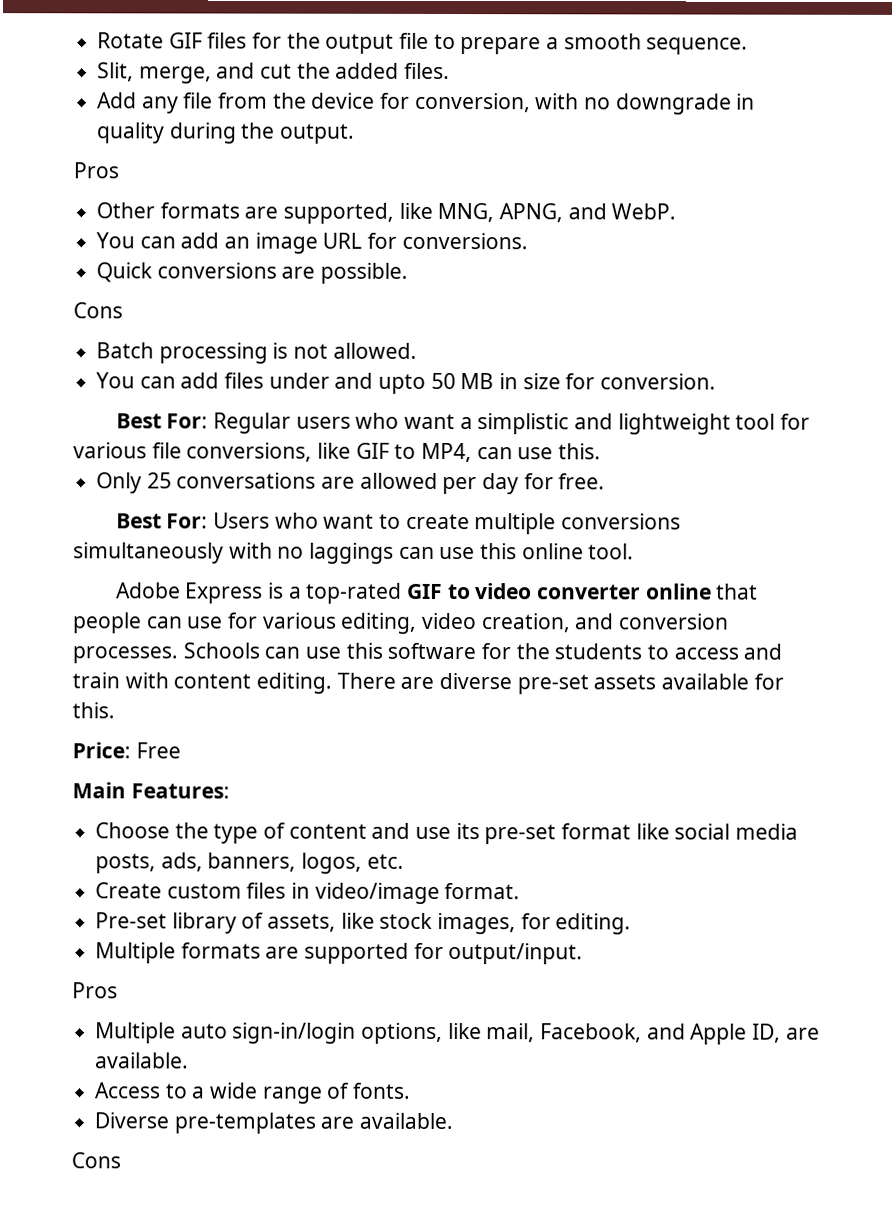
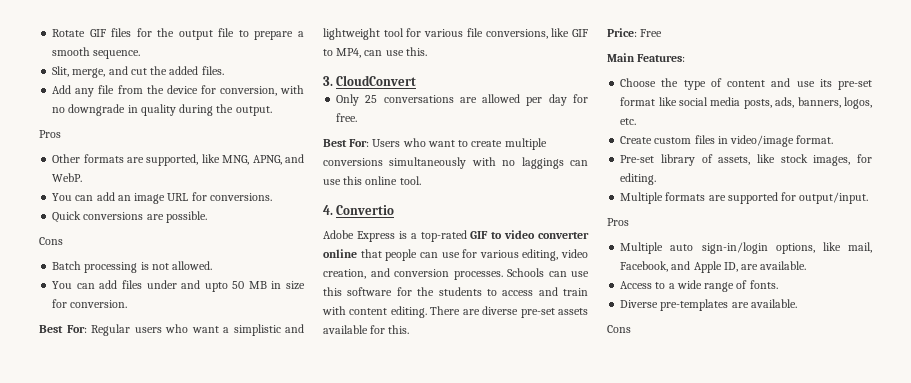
(602, 451) none -> [323,75,417,86] // 3. CloudConvert
(635, 551) none -> [323,205,395,215] // 4. Convertio

